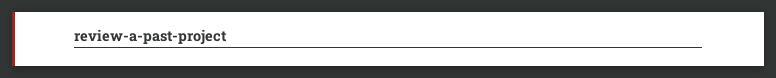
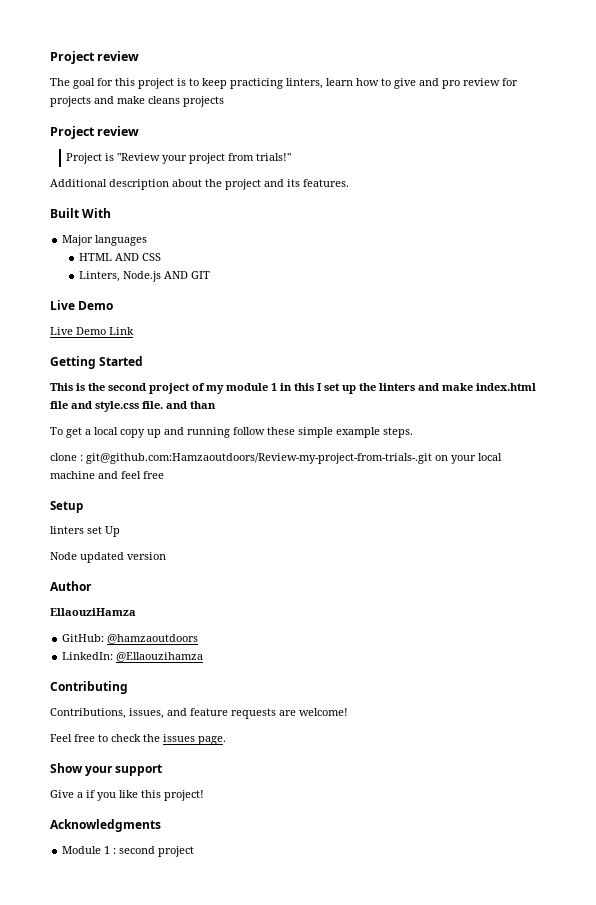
[74,29,227,45] review-a-past-project -> [50,51,140,64] [50,78,518,89] [50,96,224,107] [50,126,140,139] [66,153,292,164] [50,179,349,190] [50,208,112,218] [62,235,148,246] [78,253,161,261] [78,271,210,282] [50,300,114,310] [50,327,134,335] [50,356,144,369] [50,383,536,394] [50,401,216,412] [50,427,413,438] [50,453,502,464] [50,471,164,479] [50,501,83,513] [50,526,120,537] [50,552,166,563] [50,581,92,591] [50,608,136,616] [62,634,199,644] [62,652,204,662] [50,681,128,694] [50,708,348,719] [50,734,226,745] [50,763,163,776] [50,790,204,801] [50,819,161,832] [62,846,195,857] Project review // The goal for this project is to keep practicing linters, learn how to give and pro review for projects and make cleans projects // Project review // Project is "Review your project from trials!" // Additional description about the project and its features. // Built With // Major languages // HTML AND CSS // Linters, Node.js AND GIT // Live Demo // Live Demo Link // Getting Started // This is the second project of my module 1 in this I set up the linters and make index.html file and style.css file. and than // To get a local copy up and running follow these simple example steps. // clone : git@github.com:Hamzaoutdoors/Review-my-project-from-trials-.git on your local machine and feel free // Setup // linters set Up // Node updated version // Author // EllaouziHamza // GitHub: @hamzaoutdoors // LinkedIn: @Ellaouzihamza // Contributing // Contributions, issues, and feature requests are welcome! // Feel free to check the issues page. // Show your support // Give a if you like this project! // Acknowledgments // Module 1 : second project

